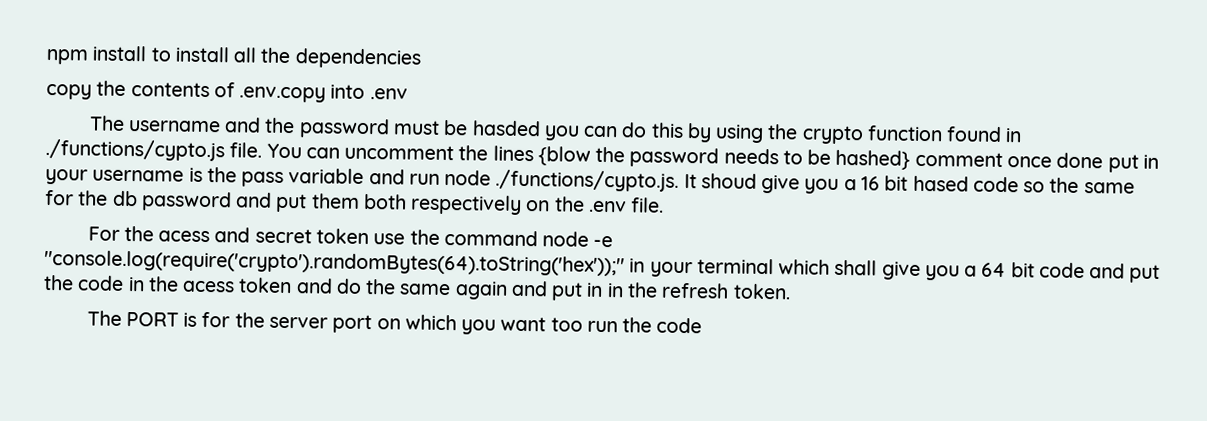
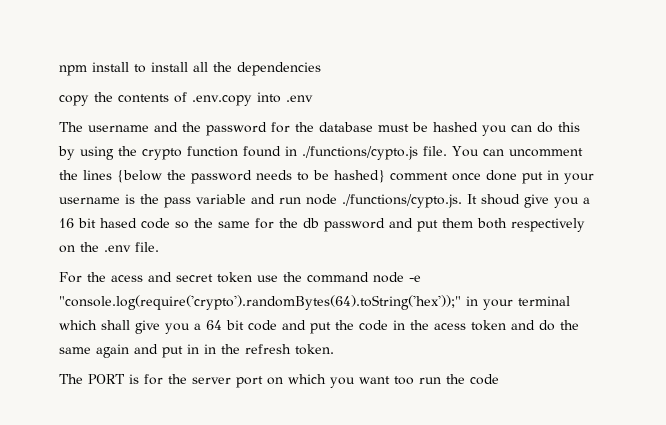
(390, 128) none -> [271,122,373,133] for the database
[471,120,541,137] hasded -> [433,122,478,132] hashed
[537,146,591,166] {blow -> [117,170,162,183] {below

